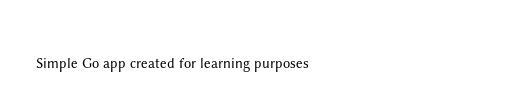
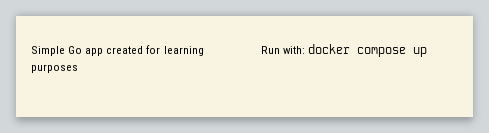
(309, 66) none -> [261,44,428,57] // Run with: docker compose up

